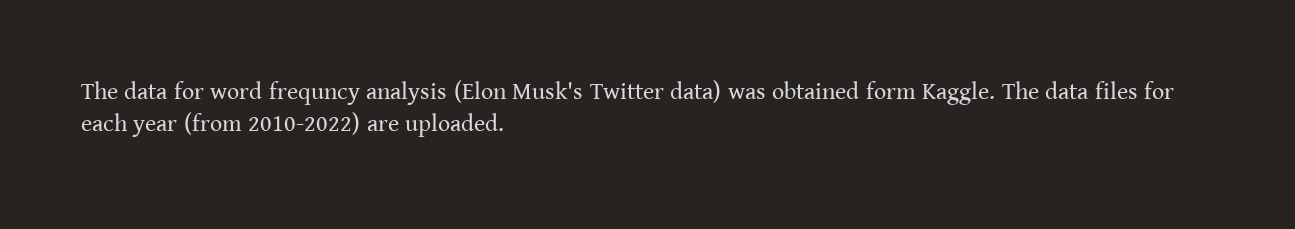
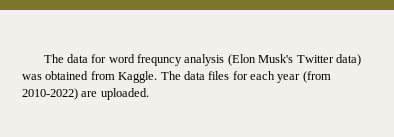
[865,81,916,99] form -> [90,71,115,80] from

